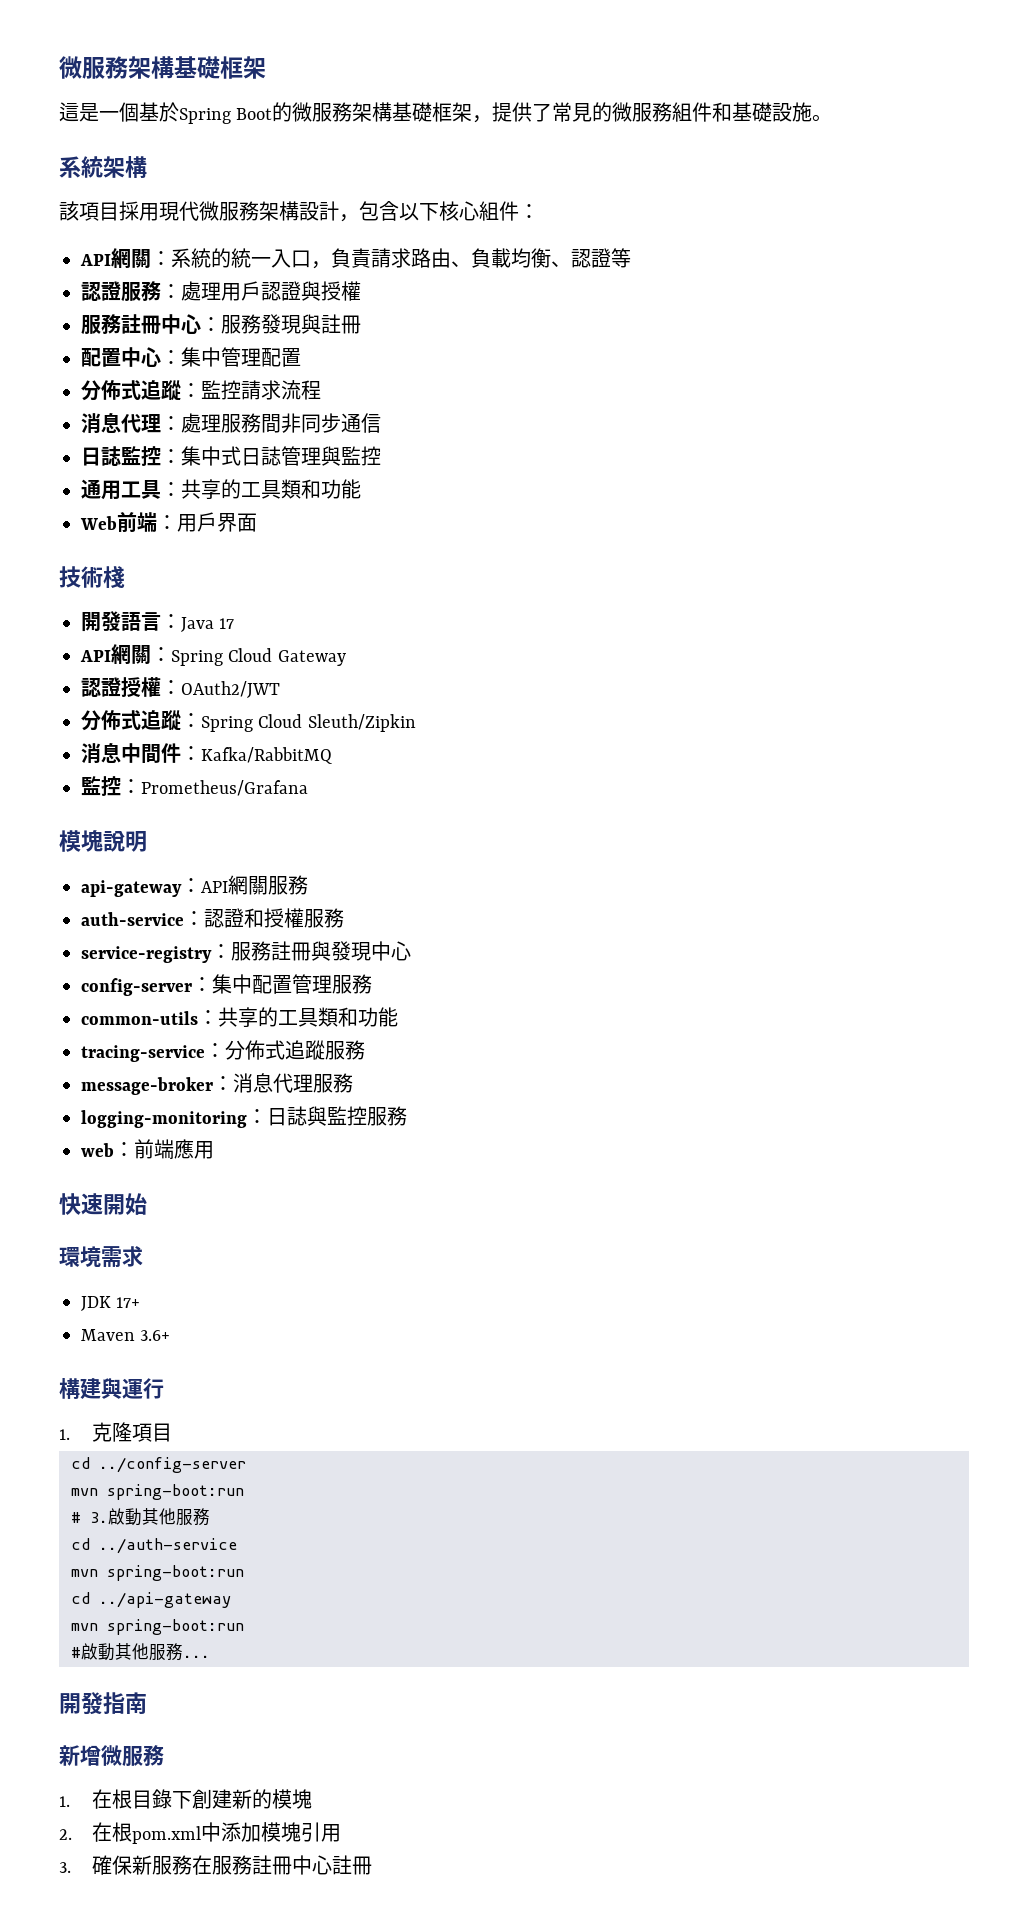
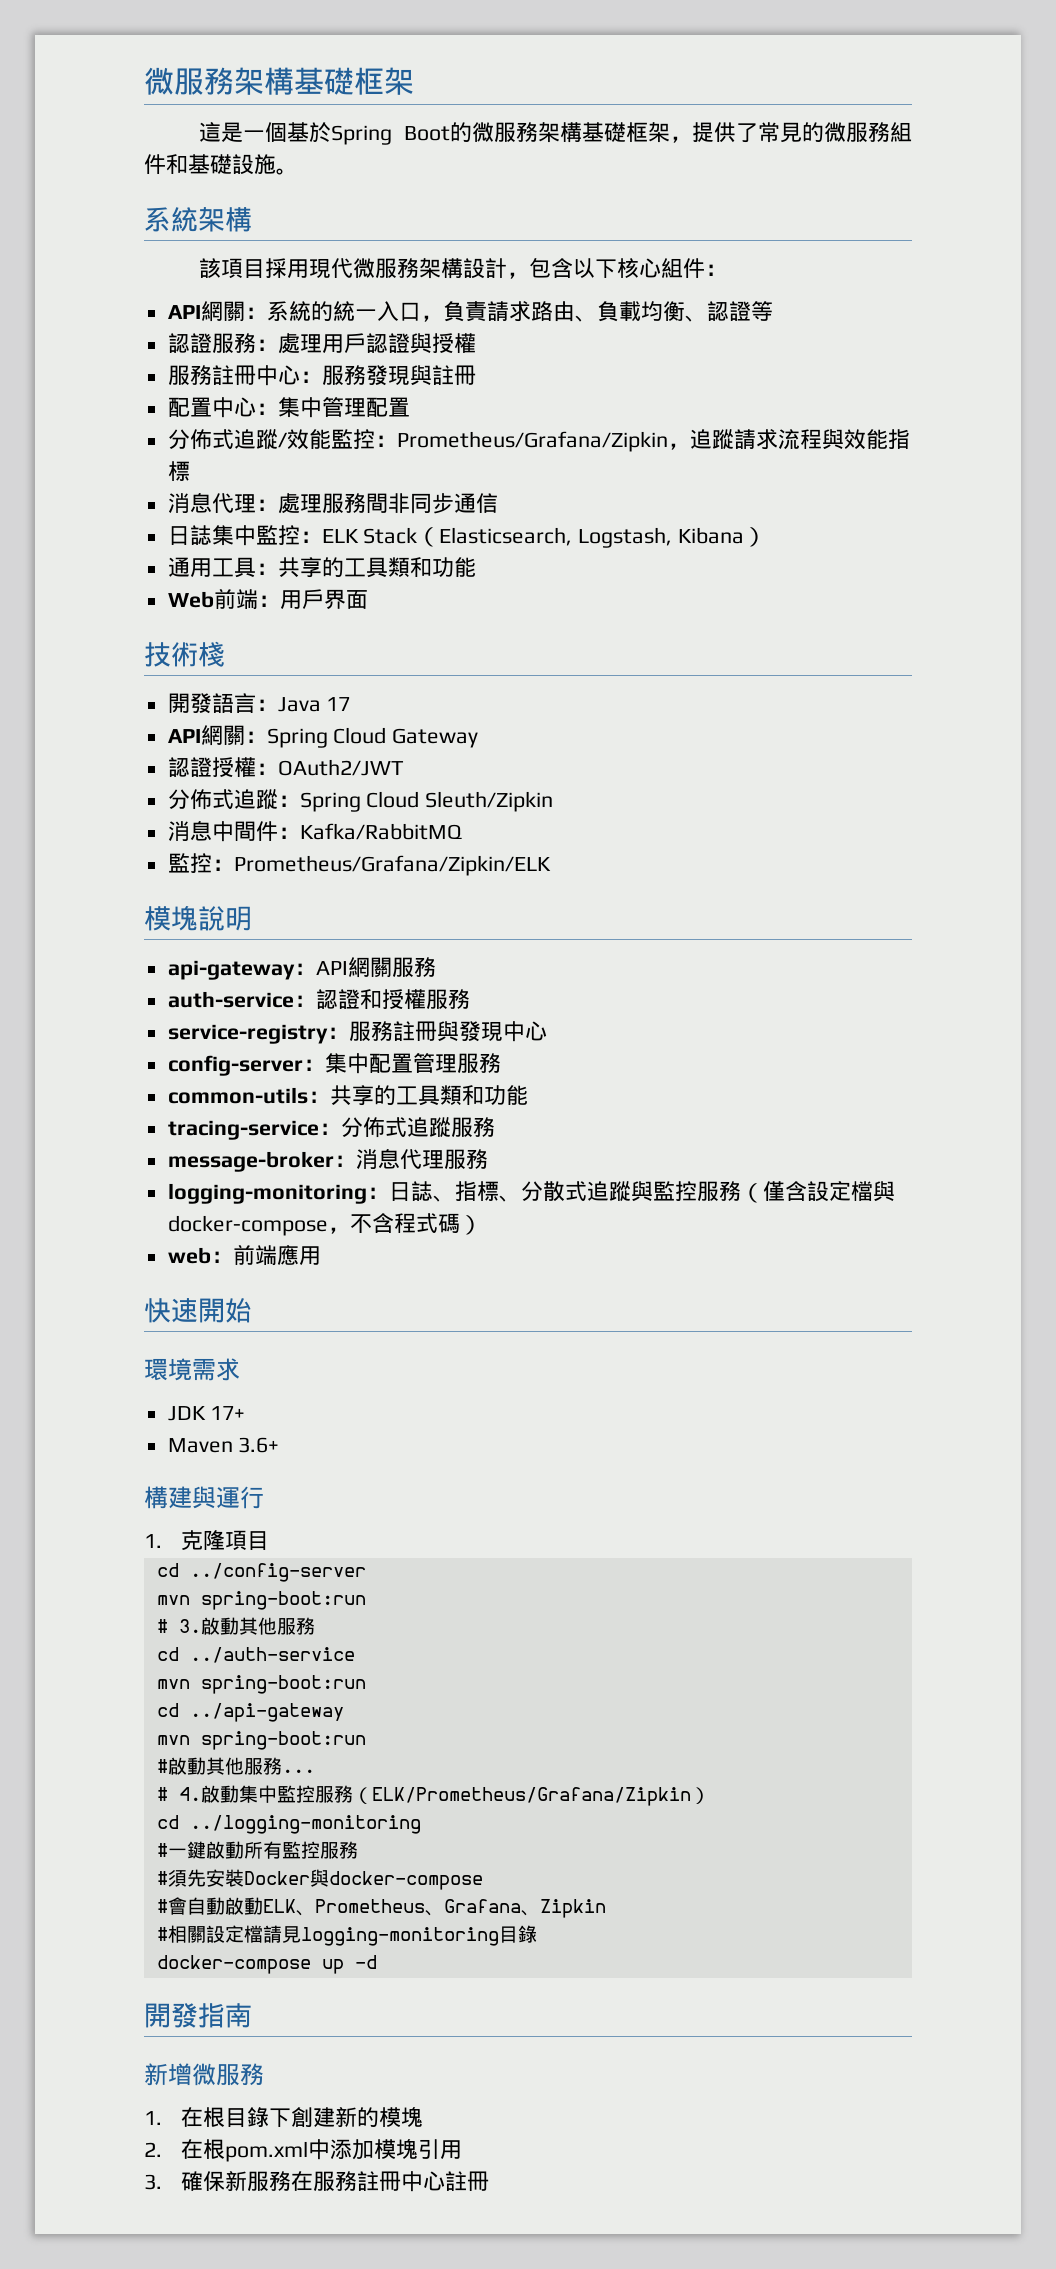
[181,380,241,400] ：監控 -> [277,429,734,452] /效能監控：Prometheus/Grafana/Zipkin，追蹤
(321, 390) none -> [821,429,910,450] [167,461,190,481] 與效能指標
[121,446,381,466] 監控：集中式日誌管理與監控 -> [211,525,767,548] 集中監控：ELK Stack（Elasticsearch, Logstash, Kibana）
[141,780,308,796] Prometheus/Grafana -> [233,855,551,876] Prometheus/Grafana/Zipkin/ELK
[307,1106,407,1126] 與監控服務 -> [432,1181,895,1203] [167,1213,482,1236] 、指標、分散式追蹤與監控服務（僅含設定檔與docker-compose，不含程式碼）
(210, 1656) none -> [156,1785,710,1806] [156,1815,421,1834] [156,1841,358,1859] [156,1869,483,1890] [156,1897,606,1918] [156,1925,537,1946] [156,1955,377,1974] // # 4.啟動集中監控服務（ELK/Prometheus/Grafana/Zipkin） // cd ../logging-monitoring // #一鍵啟動所有監控服務 // #須先安裝Docker與docker-compose // #會自動啟動ELK、Prometheus、Grafana、Zipkin // #相關設定檔請見logging-monitoring目錄 // docker-compose up -d

